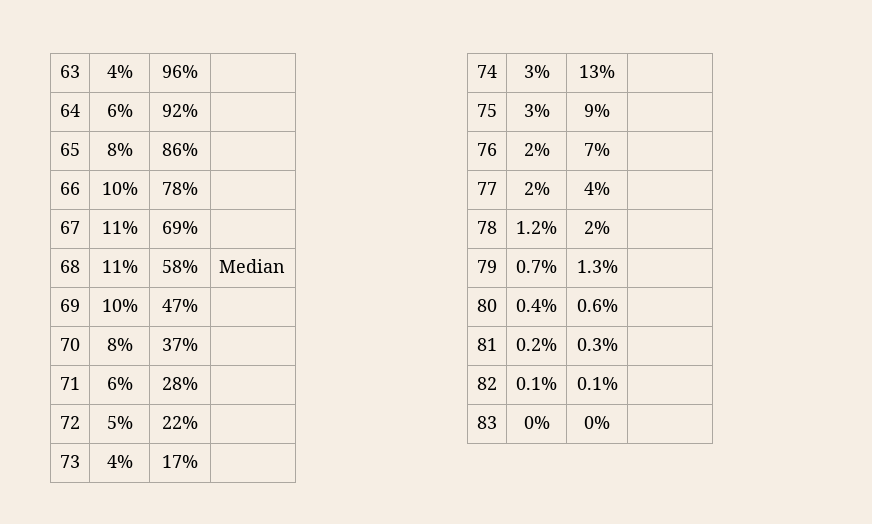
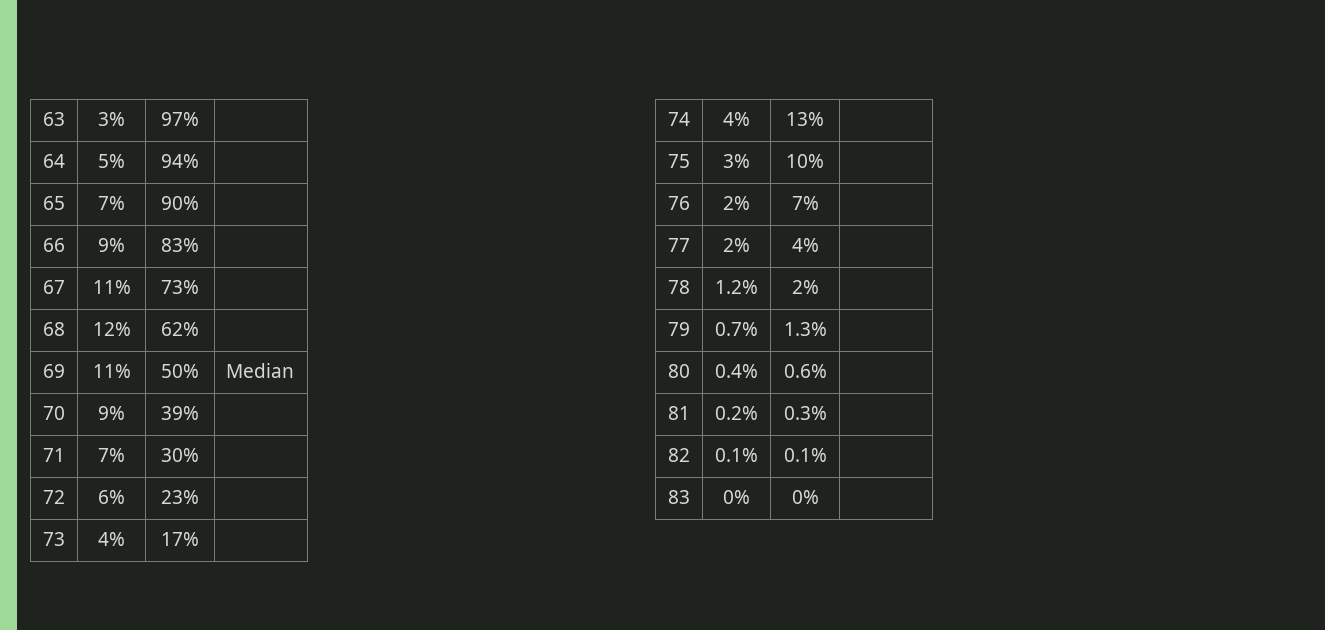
[106,65,133,78] [162,65,198,78] 4% | 96% -> [98,112,125,126] [161,112,199,126] 3% | 97%
[106,104,133,117] [162,104,198,117] 6% | 92% -> [98,154,125,168] [161,154,199,168] 5% | 94%
[106,143,133,156] [162,143,198,156] 8% | 86% -> [98,196,125,210] [161,196,199,210] 7% | 90%
[101,182,138,195] [162,182,198,195] 10% | 78% -> [98,238,125,252] [161,238,199,252] 9% | 83%
[162,221,198,234] 69% -> [161,280,199,294] 73%
[101,260,138,273] [162,260,198,273] | 11% | 58% -> [92,322,131,336] [161,322,199,336] [43,364,65,378] [92,364,131,378] [161,364,199,378] | 12% | 62% | // 69 | 11% | 50%
[60,299,80,312] [101,299,138,312] [162,299,198,312] // 69 | 10% | 47% | -> (295, 370) none
[106,338,133,351] [162,338,198,351] 8% | 37% -> [98,406,125,420] [161,406,199,420] 9% | 39%
[106,377,133,390] [162,377,198,390] 6% | 28% -> [98,448,125,462] [161,448,199,462] 7% | 30%
[106,416,133,429] [162,416,198,429] 5% | 22% -> [98,490,125,504] [161,490,199,504] 6% | 23%
[523,65,550,78] 3% -> [723,112,750,126] 4%
[584,104,610,117] 9% -> [786,154,824,168] 10%

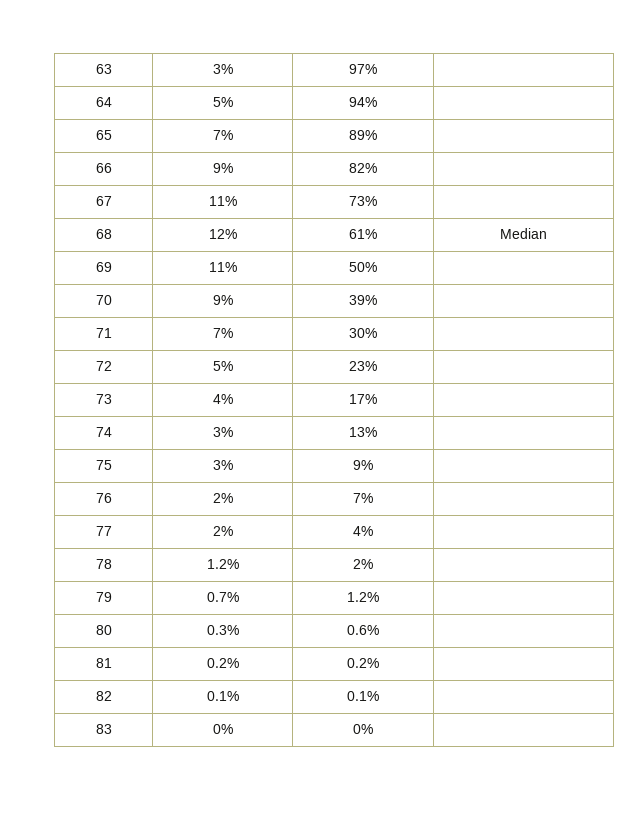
[161,196,199,210] 90% -> [349,130,377,140] 89%
[161,238,199,252] 83% -> [349,163,377,173] 82%
[161,322,199,336] 62% | -> [349,229,377,239] [500,228,547,239] 61% | Median
[226,363,295,378] Median -> (377, 267) none
[98,490,125,504] 6% -> [212,361,233,371] 5%
[723,112,750,126] 4% -> [212,427,233,437] 3%
[786,154,824,168] 10% -> [353,460,373,470] 9%
[783,322,827,336] 1.3% -> [347,592,379,602] 1.2%
[715,364,758,378] 0.4% -> [206,625,239,635] 0.3%
[783,406,827,420] 0.3% -> [347,658,379,668] 0.2%

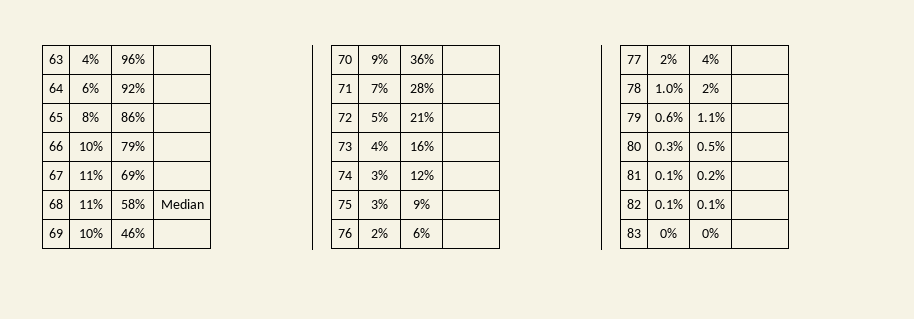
[212,64,233,74] [349,64,377,74] 3% | 97% -> [82,54,99,64] [120,54,145,64] 4% | 96%
[212,97,233,107] [349,97,377,107] 5% | 94% -> [82,83,99,93] [120,83,145,93] 6% | 92%
[212,130,233,140] [349,130,377,140] 7% | 89% -> [82,112,99,122] [120,112,145,122] 8% | 86%
[212,163,233,173] [349,163,377,173] 9% | 82% -> [78,141,103,151] [120,141,145,151] 10% | 79%
[349,196,377,206] 73% -> [120,170,145,180] 69%
[208,229,237,239] [349,229,377,239] 12% | 61% -> [78,199,103,209] [120,199,145,209] 11% | 58%
[208,262,237,272] [349,262,377,272] 11% | 50% -> [78,228,103,238] [120,228,145,238] 10% | 46%
[349,295,377,305] 39% -> [409,54,434,64] 36%
[349,328,377,338] 30% -> [409,83,434,93] 28%
[349,361,377,371] 23% -> [409,112,434,122] 21%
[349,394,377,404] 17% -> [409,141,434,151] 16%
[349,427,377,437] 13% -> [409,170,434,180] 12%
[353,493,373,503] 7% -> [413,228,430,238] 6%
[206,559,239,569] 1.2% -> [654,83,683,93] 1.0%
[206,592,239,602] [347,592,379,602] 0.7% | 1.2% -> [654,112,683,122] [696,112,725,122] 0.6% | 1.1%
[347,625,379,635] 0.6% -> [696,141,725,151] 0.5%
[206,658,239,668] 0.2% -> [654,170,683,180] 0.1%

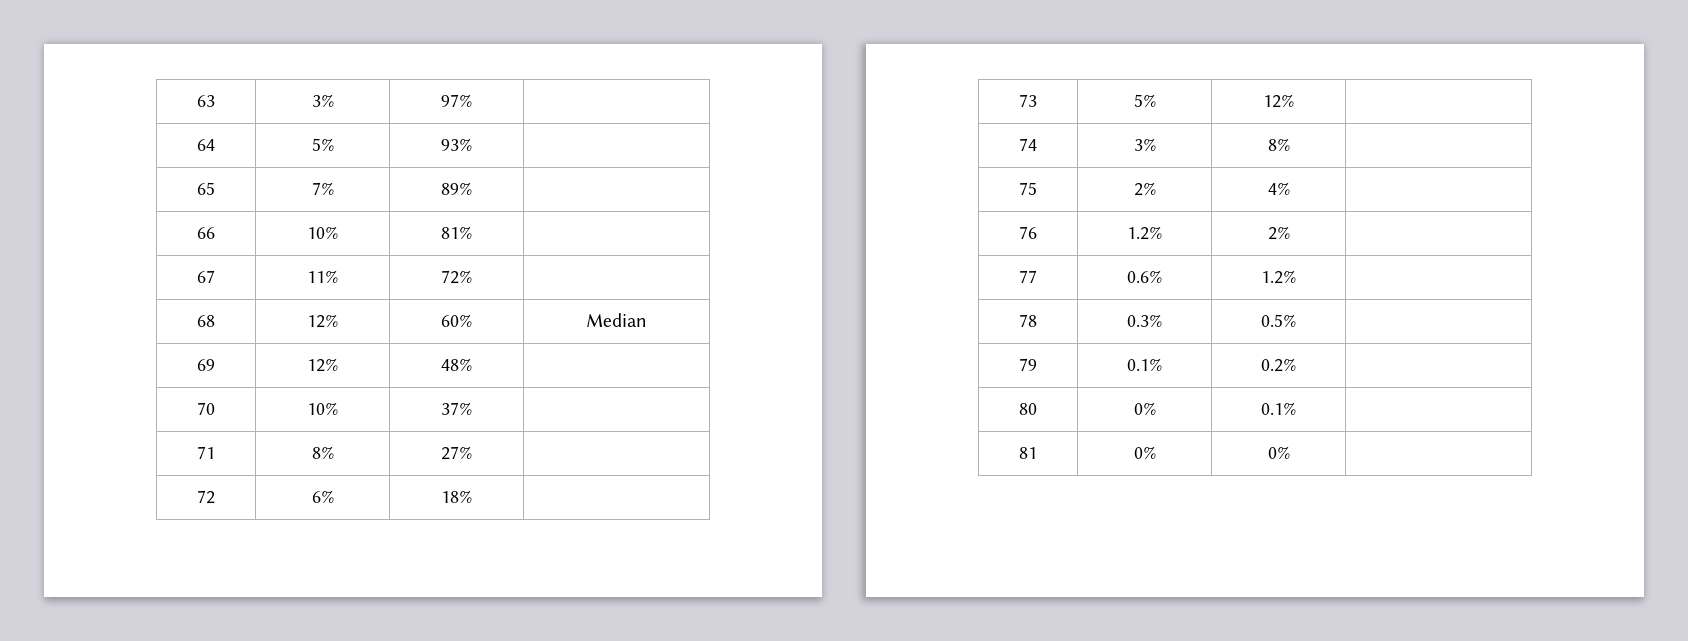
[82,54,99,64] [120,54,145,64] 4% | 96% -> [311,94,334,107] [441,94,472,107] 3% | 97%
[82,83,99,93] [120,83,145,93] 6% | 92% -> [311,138,334,151] [441,138,472,151] 5% | 93%
[82,112,99,122] [120,112,145,122] 8% | 86% -> [311,182,334,195] [441,182,472,195] 7% | 89%
[120,141,145,151] 79% -> [441,226,472,239] 81%
[120,170,145,180] 69% -> [441,270,472,284] 72%
[78,199,103,209] [120,199,145,209] 11% | 58% -> [307,314,338,328] [441,314,472,327] 12% | 60%
[78,228,103,238] [120,228,145,238] 10% | 46% -> [307,358,338,372] [441,358,472,371] 12% | 48%
[371,54,388,64] [409,54,434,64] 9% | 36% -> [307,402,338,415] [441,402,472,415] 10% | 37%
[371,83,388,93] [409,83,434,93] 7% | 28% -> [311,446,334,459] [441,446,472,460] 8% | 27%
[371,112,388,122] [409,112,434,122] 5% | 21% -> [311,490,334,503] [441,490,472,503] 6% | 18%
[371,141,388,151] [409,141,434,151] 4% | 16% -> [1133,94,1156,107] [1263,94,1294,108] 5% | 12%
[409,170,434,180] 12% -> [1267,138,1290,151] 8%
[371,199,388,209] [413,199,430,209] [338,228,352,238] [371,228,388,238] [413,228,430,238] [627,55,641,64] | 3% | 9% | // 76 | 2% | 6% | // 77 -> (1037, 188) none
[627,83,641,93] [654,83,683,93] 78 | 1.0% -> [1019,226,1037,239] [1127,226,1162,240] 76 | 1.2%
[627,113,641,122] 79 -> [1019,270,1037,283] 77
[696,112,725,122] [627,141,641,151] 1.1% | // 80 -> [1261,270,1296,284] [1019,314,1037,327] 1.2% | // 78
[627,170,641,180] 81 -> [1019,358,1037,371] 79
[627,199,641,209] [654,199,683,209] 82 | 0.1% -> [1019,403,1037,415] [1133,402,1156,415] 80 | 0%
[627,228,641,238] 83 -> [1019,447,1037,459] 81

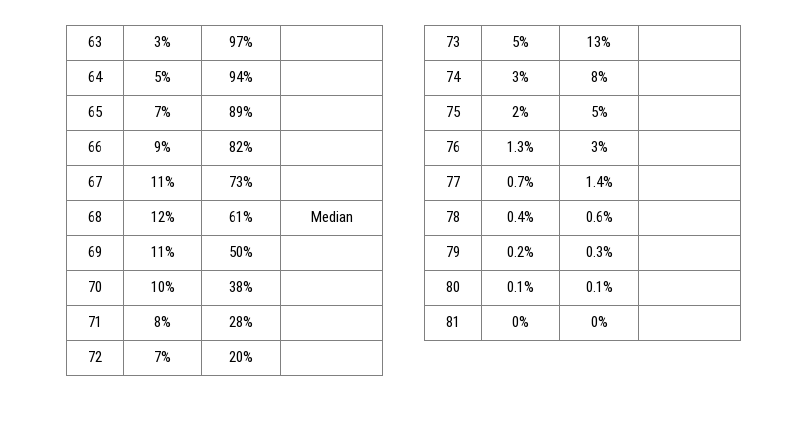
[441,138,472,151] 93% -> [229,71,253,82] 94%
[307,226,338,239] [441,226,472,239] 10% | 81% -> [154,141,171,152] [229,141,253,152] 9% | 82%
[441,270,472,284] 72% -> [229,176,253,187] 73%
[441,314,472,327] 60% -> [229,211,253,222] 61%
[307,358,338,372] [441,358,472,371] 12% | 48% -> [150,246,175,257] [229,246,253,257] 11% | 50%
[441,402,472,415] 37% -> [229,281,253,292] 38%
[441,446,472,460] 27% -> [229,316,253,327] 28%
[311,490,334,503] [441,490,472,503] 6% | 18% -> [154,351,171,362] [229,351,253,362] 7% | 20%
[1263,94,1294,108] 12% -> [587,36,611,47] 13%
[1267,182,1290,195] 4% -> [590,106,608,117] 5%
[1127,226,1162,240] [1267,226,1290,240] 1.2% | 2% -> [507,141,534,152] [590,141,608,152] 1.3% | 3%
[1127,270,1162,283] [1261,270,1296,284] 0.6% | 1.2% -> [507,176,534,187] [585,176,613,187] 0.7% | 1.4%
[1127,314,1162,327] [1261,314,1296,327] 0.3% | 0.5% -> [507,211,534,222] [585,211,613,222] 0.4% | 0.6%
[1127,358,1162,371] [1261,358,1296,372] 0.1% | 0.2% -> [507,246,534,257] [585,246,613,257] 0.2% | 0.3%
[1133,402,1156,415] 0% -> [507,281,534,292] 0.1%

